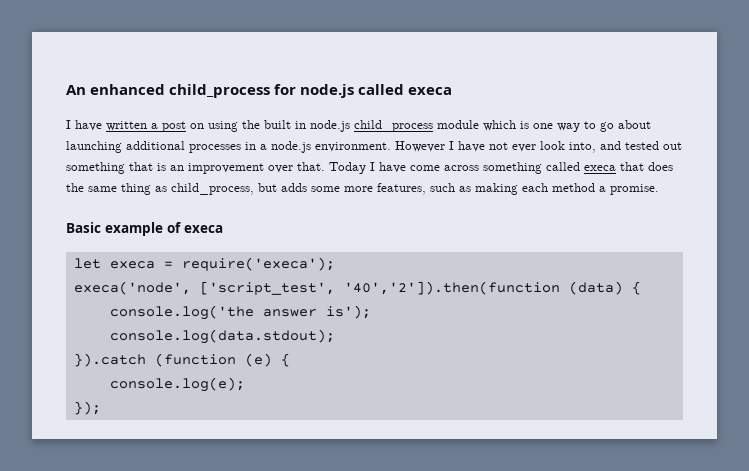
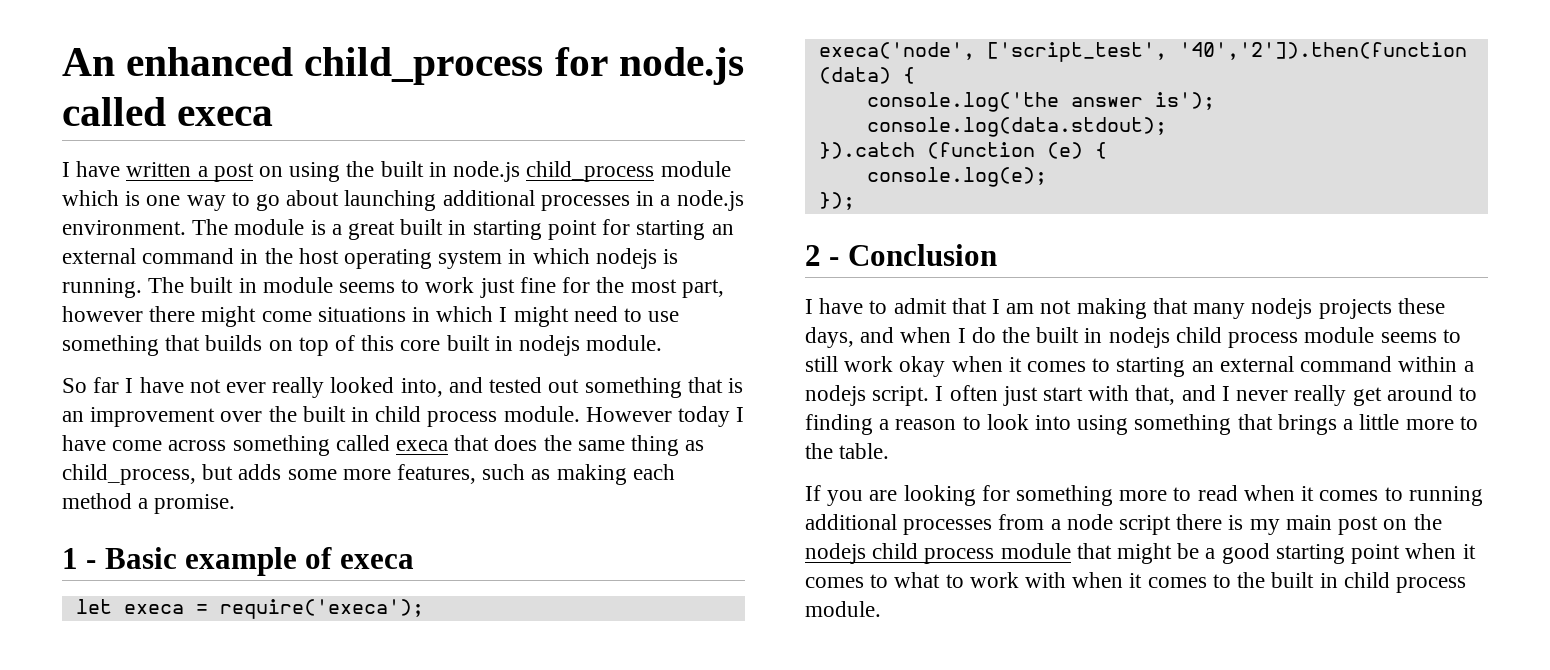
[395,141,445,152] However -> [192,219,734,240] [62,248,679,269] [62,277,724,298] [62,306,680,327] [62,335,663,356] [62,377,120,393] The module is a great built in starting point for starting an external command in the host operating system in which nodejs is running. The built in module seems to work just fine for the most part, however there might come situations in which I might need to use something that builds on top of this core built in nodejs module. // So far
[540,141,565,150] look -> [272,377,395,398] really looked
[297,162,366,174] that. Today -> [268,406,731,427] the built in child process module. However today
(659, 189) none -> [62,548,97,569] 1 -
(101, 408) none -> [805,244,997,266] [805,298,1445,319] [805,327,1461,348] [805,356,1474,377] [805,385,1477,406] [805,414,1478,435] [805,443,890,459] [805,485,1483,506] [805,514,1442,535] [805,543,1476,564] [805,572,1466,593] [805,601,881,617] // 2 - Conclusion // I have to admit that I am not making that many nodejs projects these days, and when I do the built in nodejs child process module seems to still work okay when it comes to starting an external command within a nodejs script. I often just start with that, and I never really get around to finding a reason to look into using something that brings a little more to the table. // If you are looking for something more to read when it comes to running additional processes from a node script there is my main post on the nodejs child process module that might be a good starting point when it comes to what to work with when it comes to the built in child process module.

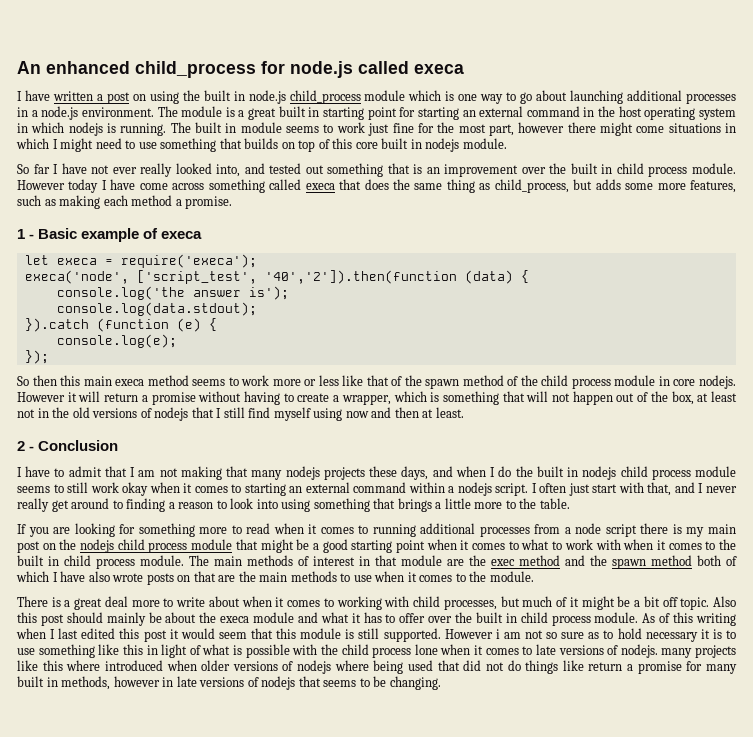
(855, 201) none -> [17,375,736,389] [17,391,738,405] [17,407,464,421] // So then this main execa method seems to work more or less like that of the spawn method of the child process module in core nodejs. However it will return a promise without having to create a wrapper, which is something that will not happen out of the box, at least not in the old versions of nodejs that I still find myself using now and then at least.
(881, 609) none -> [189,555,737,569] [16,571,534,585] [17,596,737,610] [17,612,736,626] [16,628,736,642] [17,644,736,658] [17,660,737,674] [17,676,441,690] The main methods of interest in that module are the exec method and the spawn method both of which I have also wrote posts on that are the main methods to use when it comes to the module. // There is a great deal more to write about when it comes to working with child processes, but much of it might be a bit off topic. Also this post should mainly be about the execa module and what it has to offer over the built in child process module. As of this writing when I last edited this post it would seem that this module is still supported. However i am not so sure as to hold necessary it is to use something like this in light of what is possible with the child process lone when it comes to late versions of nodejs. many projects like this where introduced when older versions of nodejs where being used that did not do things like return a promise for many built in methods, however in late versions of nodejs that seems to be changing.

